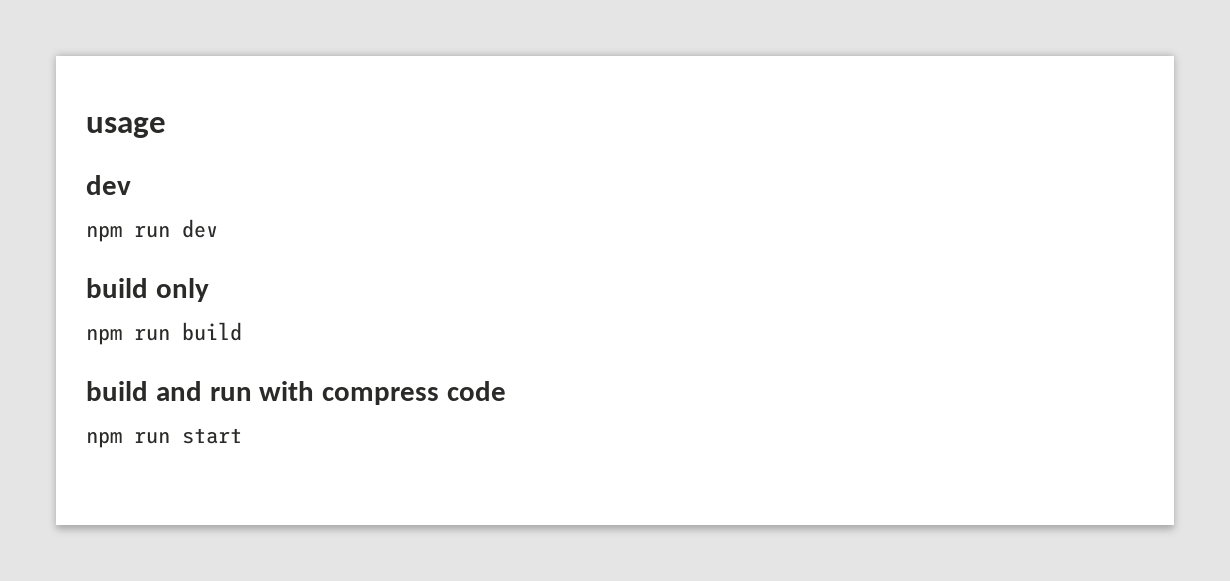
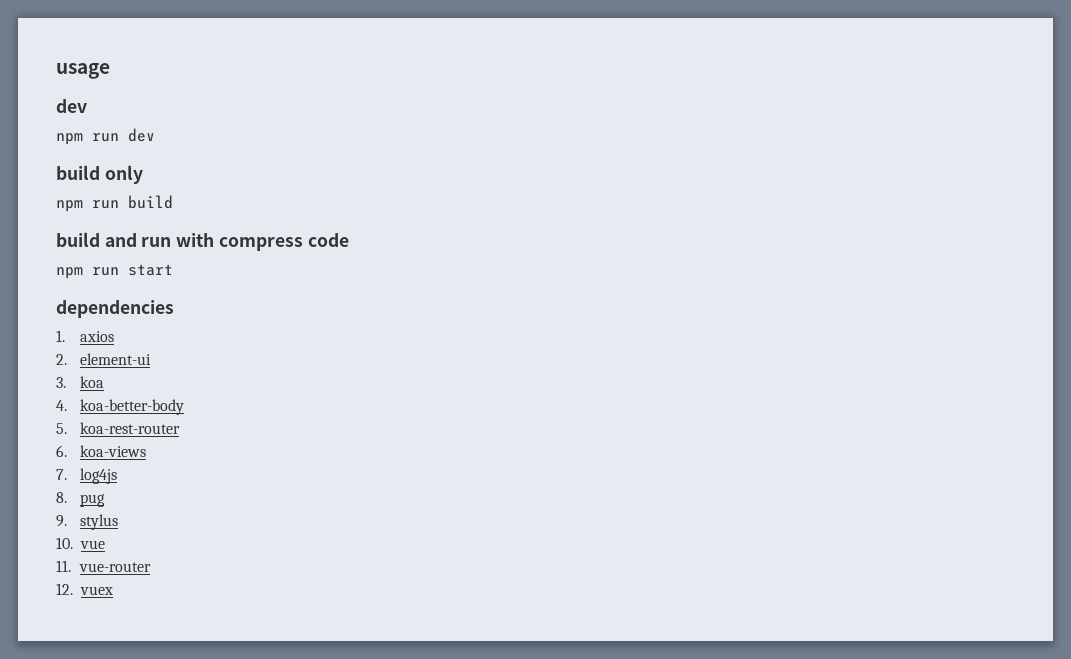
(242, 436) none -> [56,300,174,318] [56,330,115,342] [56,353,152,365] [56,376,105,388] [56,399,185,415] [56,422,181,434] [56,445,147,457] [56,468,118,484] [56,492,106,507] [56,514,119,530] [56,537,105,549] [56,560,152,572] [56,583,113,595] // dependencies // 1. axios // 2. element-ui // 3. koa // 4. koa-better-body // 5. koa-rest-router // 6. koa-views // 7. log4js // 8. pug // 9. stylus // 10. vue // 11. vue-router // 12. vuex

